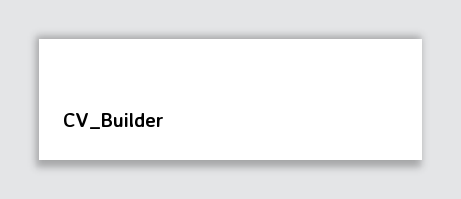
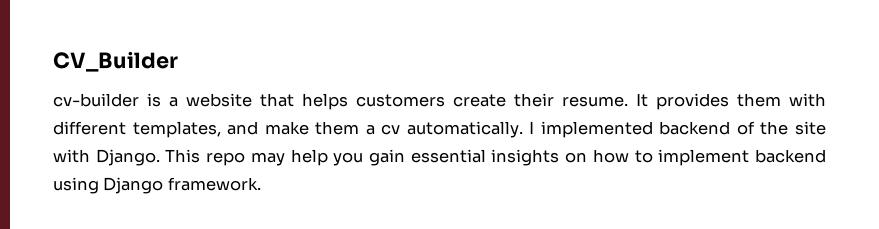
(164, 121) none -> [53,93,826,110] [53,121,827,138] [53,149,826,166] [53,177,261,194] // cv-builder is a website that helps customers create their resume. It provides them with different templates, and make them a cv automatically. I implemented backend of the site with Django. This repo may help you gain essential insights on how to implement backend using Django framework.

